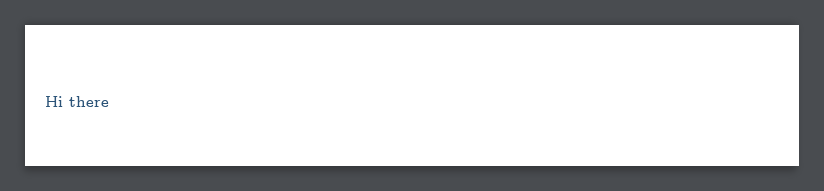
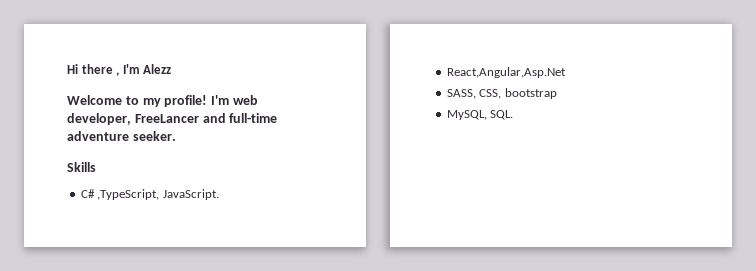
(109, 101) none -> [116,64,172,76] [67,95,258,107] [67,113,278,125] [67,131,176,141] [67,162,96,172] [80,189,219,200] [446,67,566,78] [446,88,557,99] [446,110,514,120] , I'm Alezz // Welcome to my profile! I'm web developer, FreeLancer and full-time adventure seeker. // Skills // C# ,TypeScript, JavaScript. // React,Angular,Asp.Net // SASS, CSS, bootstrap // MySQL, SQL.

